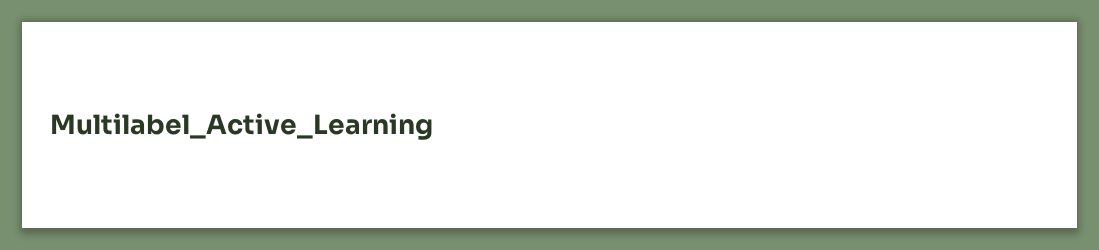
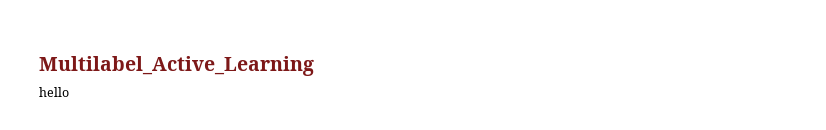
(433, 126) none -> [39,87,69,97] // hello

